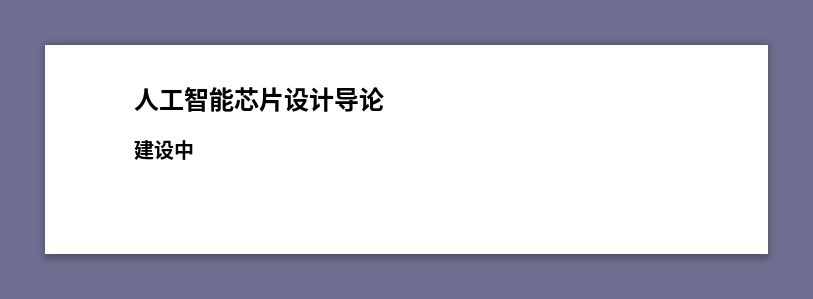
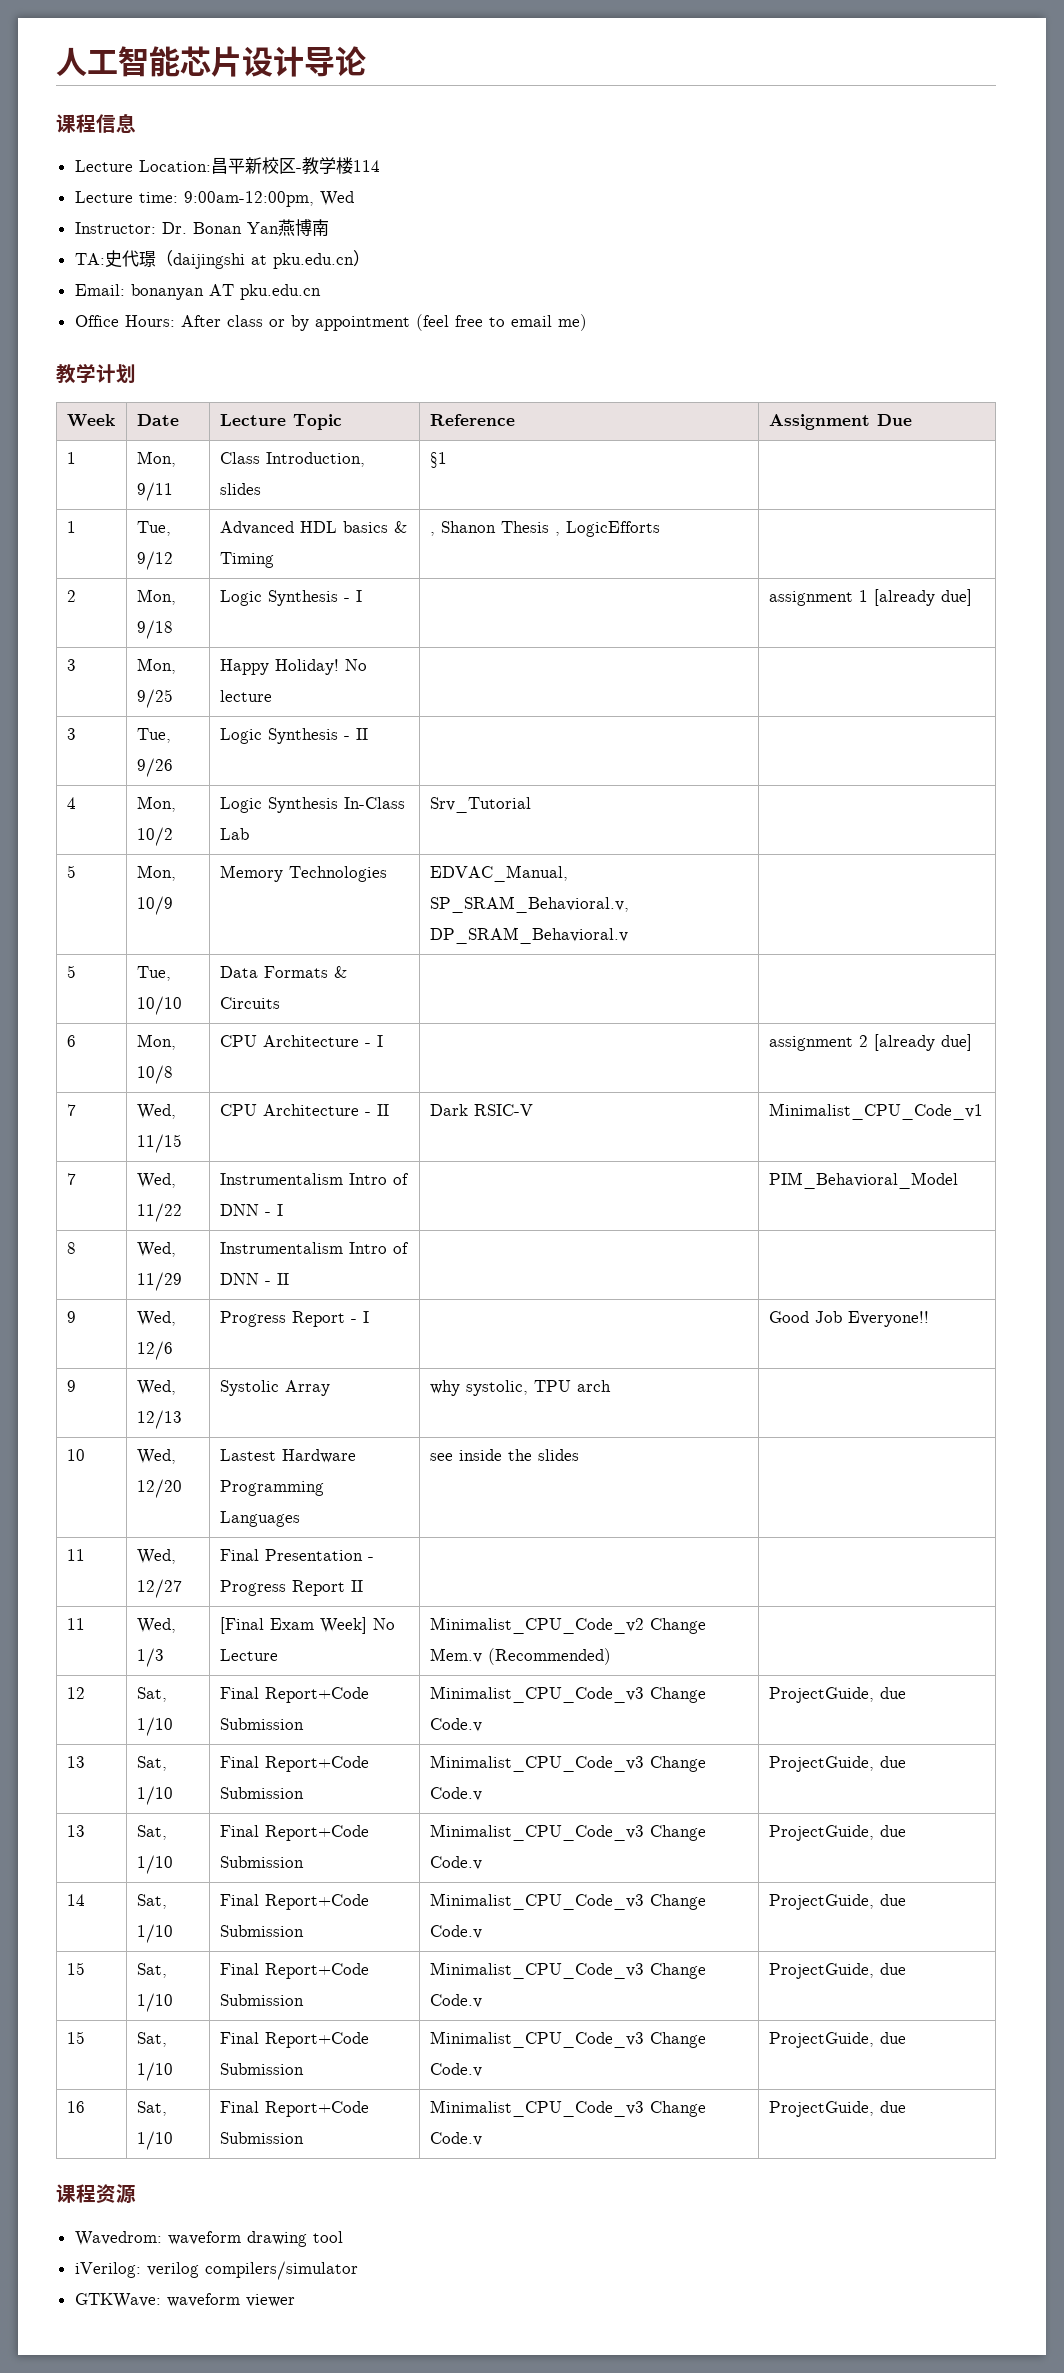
[134,140,194,160] 建设中 -> [56,113,136,133] [74,157,380,175] [74,191,354,207] [74,219,329,236] [74,250,370,269] [74,284,321,300] [74,314,587,331] [56,363,136,384] [66,414,115,427] [136,414,179,426] [219,414,342,430] [429,414,515,426] [768,414,912,430] [66,452,76,464] [136,451,176,467] [136,482,173,501] [219,452,365,467] [219,483,261,495] [429,452,447,468] [66,521,76,533] [136,521,171,536] [136,551,173,570] [219,521,407,535] [219,552,274,568] [429,521,660,537] [66,590,76,602] [136,589,176,605] [136,620,173,639] [219,590,362,606] [768,589,972,606] [66,659,76,671] [136,658,176,674] [136,689,173,708] [219,659,367,675] [219,690,272,702] [66,728,76,740] [136,728,171,743] [136,758,173,777] [219,728,368,744] [66,797,76,809] [136,796,176,812] [136,827,173,846] [219,797,405,813] [219,828,249,840] [429,797,531,813] [66,865,76,878] [136,865,176,881] [136,896,173,915] [219,865,387,882] [429,865,568,882] [429,896,629,913] [429,927,628,944] [66,965,76,978] [136,966,171,981] [136,996,182,1015] [219,966,347,978] [219,997,280,1009] [66,1035,76,1047] [136,1034,176,1050] [136,1065,173,1084] [219,1035,383,1047] [768,1034,972,1051] [66,1104,76,1116] [136,1104,176,1119] [136,1134,182,1153] [219,1104,389,1116] [429,1104,533,1116] [768,1103,983,1120] [66,1173,76,1185] [136,1173,176,1188] [136,1203,182,1222] [219,1173,409,1185] [219,1204,283,1216] [768,1172,958,1189] [66,1242,76,1254] [136,1242,176,1257] [136,1272,182,1291] [219,1242,409,1254] [219,1273,289,1285] [66,1311,76,1323] [136,1311,176,1326] [136,1341,173,1360] [219,1311,369,1327] [768,1311,929,1327] [66,1380,76,1392] [136,1380,176,1395] [136,1410,182,1429] [219,1380,330,1396] [429,1380,611,1396] [66,1449,85,1461] [136,1449,176,1464] [136,1479,182,1498] [219,1449,356,1463] [219,1480,324,1496] [219,1511,300,1527] [429,1449,579,1461] [66,1549,85,1561] [136,1549,176,1564] [136,1579,182,1598] [219,1549,374,1561] [219,1580,363,1596] [66,1618,85,1630] [136,1618,176,1633] [136,1648,164,1667] [219,1617,395,1634] [219,1649,278,1661] [429,1617,706,1634] [429,1648,611,1665] [66,1687,85,1699] [136,1687,167,1702] [136,1717,173,1736] [219,1687,369,1703] [219,1718,304,1730] [429,1686,706,1703] [429,1718,482,1732] [768,1687,906,1703] [66,1756,85,1768] [136,1756,167,1771] [136,1786,173,1805] [219,1756,369,1772] [219,1787,304,1799] [429,1755,706,1772] [429,1787,482,1801] [768,1756,906,1772] [66,1825,85,1837] [136,1825,167,1840] [136,1855,173,1874] [219,1825,369,1841] [219,1856,304,1868] [429,1824,706,1841] [429,1856,482,1870] [768,1825,906,1841] [66,1894,85,1906] [136,1894,167,1909] [136,1924,173,1943] [219,1894,369,1910] [219,1925,304,1937] [429,1893,706,1910] [429,1925,482,1939] [768,1894,906,1910] [66,1962,85,1975] [136,1963,167,1978] [136,1993,173,2012] [219,1963,369,1979] [219,1994,304,2006] [429,1962,706,1979] [429,1994,482,2008] [768,1963,906,1979] [66,2031,85,2044] [136,2032,167,2047] [136,2062,173,2081] [219,2032,369,2048] [219,2063,304,2075] [429,2031,706,2048] [429,2063,482,2077] [768,2032,906,2048] [66,2101,85,2113] [136,2101,167,2116] [136,2131,173,2150] [219,2101,369,2117] [219,2132,304,2144] [429,2100,706,2117] [429,2132,482,2146] [768,2101,906,2117] [56,2184,136,2204] [74,2231,343,2247] [74,2261,358,2280] [74,2293,295,2308] 课程信息 // Lecture Location:昌平新校区-教学楼114 // Lecture time: 9:00am-12:00pm, Wed // Instructor: Dr. Bonan Yan燕博南 // TA:史代璟（daijingshi at pku.edu.cn） // Email: bonanyan AT pku.edu.cn // Office Hours: After class or by appointment (feel free to email me) // 教学计划 // Week | Date | Lecture Topic | Reference | Assignment Due // 1 | Mon, 9/11 | Class Introduction, slides | §1 | // 1 | Tue, 9/12 | Advanced HDL basics & Timing | , Shanon Thesis , LogicEfforts | // 2 | Mon, 9/18 | Logic Synthesis - I | | assignment 1 [already due] // 3 | Mon, 9/25 | Happy Holiday! No lecture | | // 3 | Tue, 9/26 | Logic Synthesis - II | | // 4 | Mon, 10/2 | Logic Synthesis In-Class Lab | Srv_Tutorial | // 5 | Mon, 10/9 | Memory Technologies | EDVAC_Manual, SP_SRAM_Behavioral.v, DP_SRAM_Behavioral.v | // 5 | Tue, 10/10 | Data Formats & Circuits | | // 6 | Mon, 10/8 | CPU Architecture - I | | assignment 2 [already due] // 7 | Wed, 11/15 | CPU Architecture - II | Dark RSIC-V | Minimalist_CPU_Code_v1 // 7 | Wed, 11/22 | Instrumentalism Intro of DNN - I | | PIM_Behavioral_Model // 8 | Wed, 11/29 | Instrumentalism Intro of DNN - II | | // 9 | Wed, 12/6 | Progress Report - I | | Good Job Everyone!! // 9 | Wed, 12/13 | Systolic Array | why systolic, TPU arch | // 10 | Wed, 12/20 | Lastest Hardware Programming Languages | see inside the slides | // 11 | Wed, 12/27 | Final Presentation - Progress Report II | | // 11 | Wed, 1/3 | [Final Exam Week] No Lecture | Minimalist_CPU_Code_v2 Change Mem.v (Recommended) | // 12 | Sat, 1/10 | Final Report+Code Submission | Minimalist_CPU_Code_v3 Change Code.v | ProjectGuide, due // 13 | Sat, 1/10 | Final Report+Code Submission | Minimalist_CPU_Code_v3 Change Code.v | ProjectGuide, due // 13 | Sat, 1/10 | Final Report+Code Submission | Minimalist_CPU_Code_v3 Change Code.v | ProjectGuide, due // 14 | Sat, 1/10 | Final Report+Code Submission | Minimalist_CPU_Code_v3 Change Code.v | ProjectGuide, due // 15 | Sat, 1/10 | Final Report+Code Submission | Minimalist_CPU_Code_v3 Change Code.v | ProjectGuide, due // 15 | Sat, 1/10 | Final Report+Code Submission | Minimalist_CPU_Code_v3 Change Code.v | ProjectGuide, due // 16 | Sat, 1/10 | Final Report+Code Submission | Minimalist_CPU_Code_v3 Change Code.v | ProjectGuide, due // 课程资源 // Wavedrom: waveform drawing tool // iVerilog: verilog compilers/simulator // GTKWave: waveform viewer

